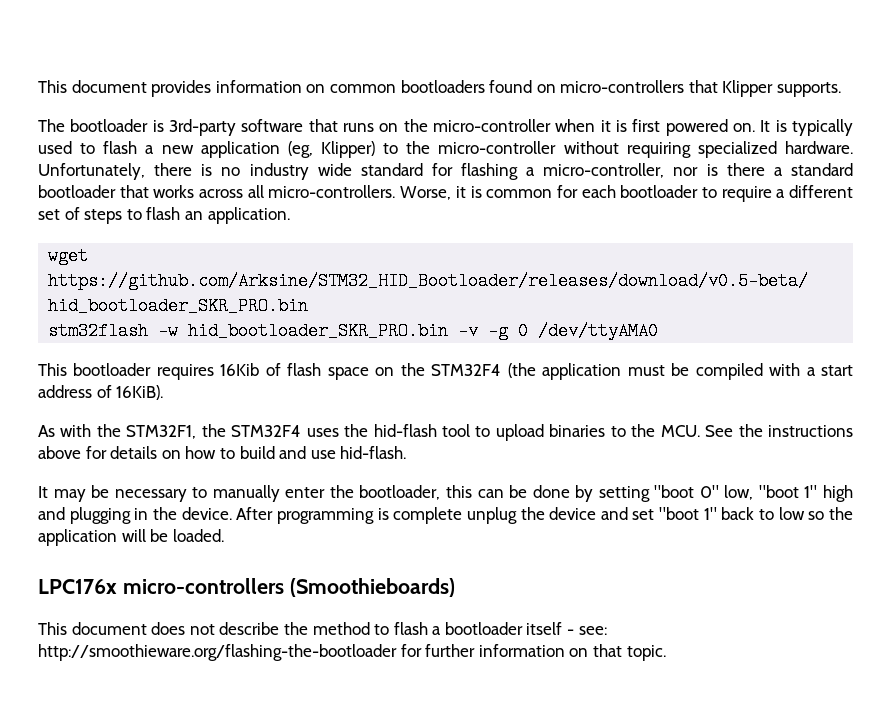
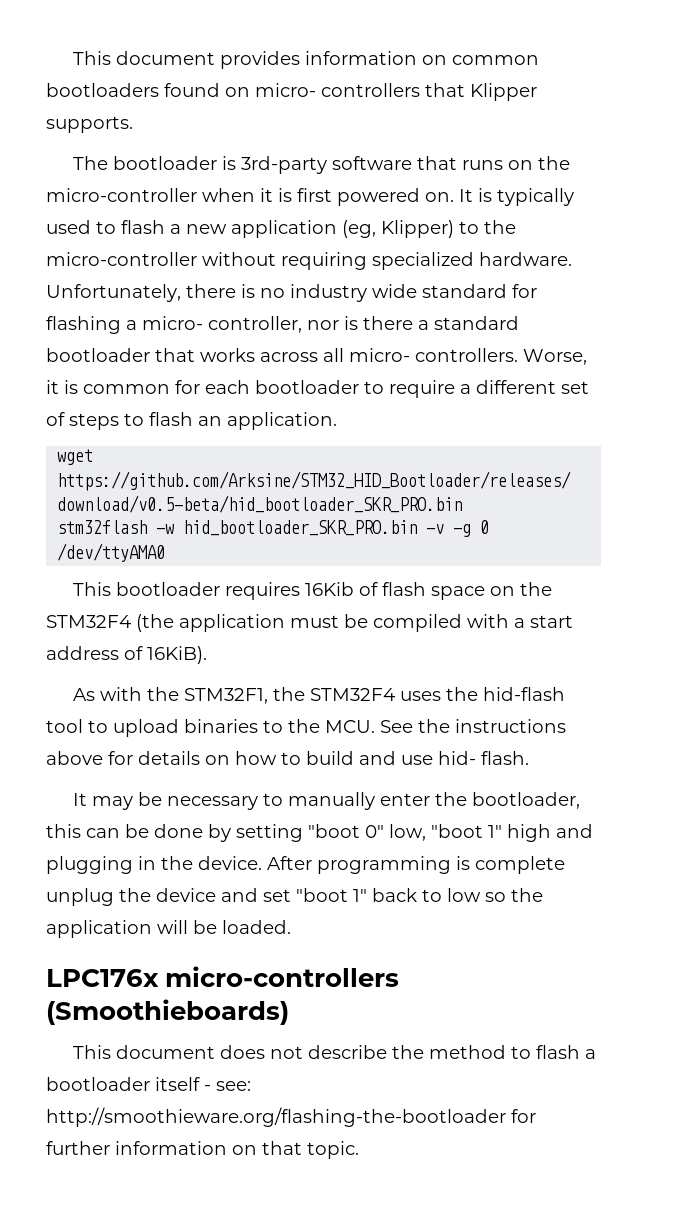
[560,80,685,93] micro-controllers -> [255,83,420,97] micro- controllers
[543,163,665,178] micro-controller, -> [142,316,302,333] micro- controller,
[268,185,396,198] micro-controllers. -> [349,348,518,362] micro- controllers.
[340,446,407,459] hid-flash. -> [438,751,529,765] hid- flash.

